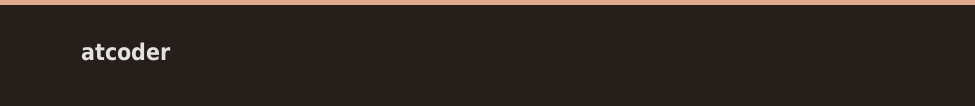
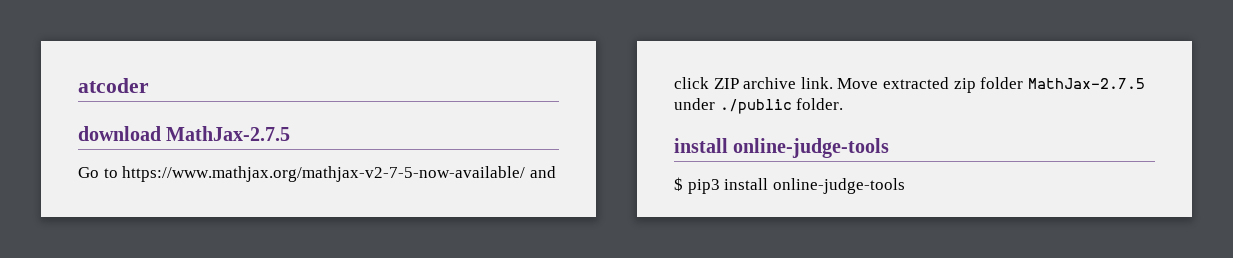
(171, 51) none -> [78,126,291,141] [78,166,556,182] [674,77,1145,93] [674,98,844,114] [674,138,890,158] [674,177,905,194] // download MathJax-2.7.5 // Go to https://www.mathjax.org/mathjax-v2-7-5-now-available/ and click ZIP archive link. Move extracted zip folder MathJax-2.7.5 under ./public folder. // install online-judge-tools // $ pip3 install online-judge-tools

